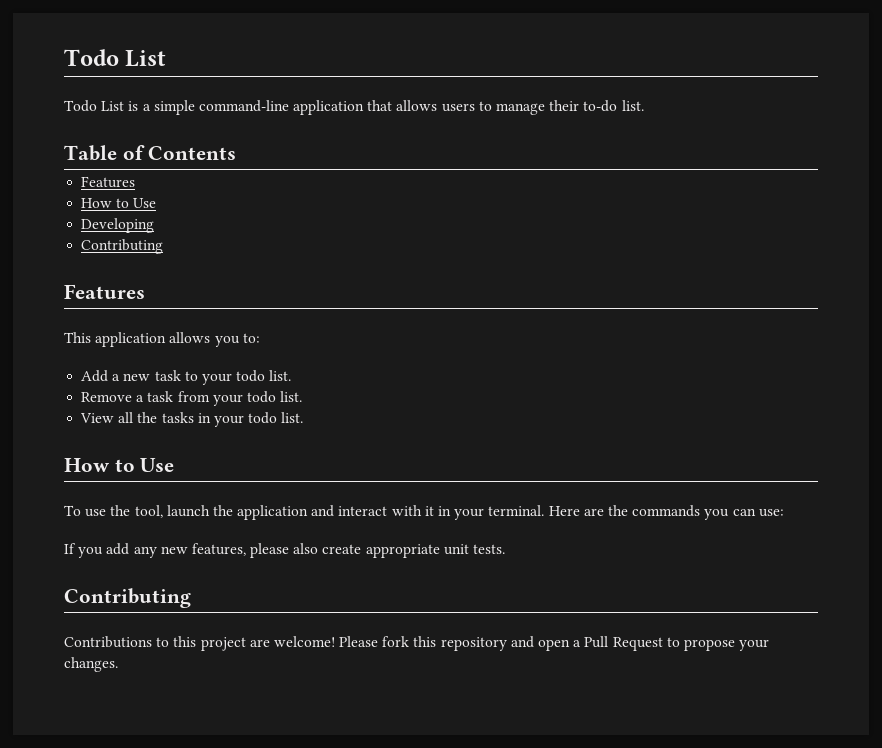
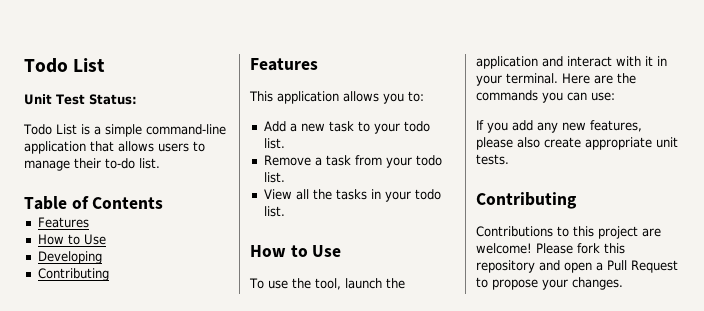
[64,49,167,67] Todo List -> [24,58,106,73] [24,94,137,105] Todo List // Unit Test Status:

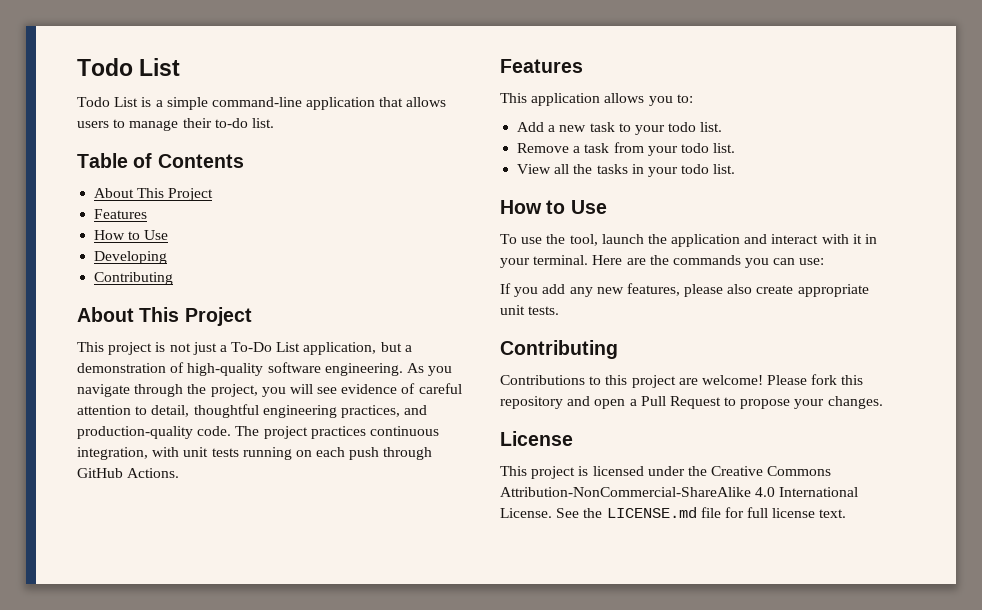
[24,58,106,73] [24,94,137,105] Todo List // Unit Test Status: -> [77,58,181,76] Todo List
(164, 203) none -> [94,188,214,201] // About This Project
(109, 274) none -> [77,307,252,326] [77,342,412,355] [77,362,453,376] [77,383,462,397] [77,404,428,418] [77,426,439,439] [77,447,433,460] [77,468,180,478] // About This Project // This project is not just a To-Do List application, but a demonstration of high-quality software engineering. As you navigate through the project, you will see evidence of careful attention to detail, thoughtful engineering practices, and production-quality code. The project practices continuous integration, with unit tests running on each push through GitHub Actions.
(623, 283) none -> [500,431,573,446] [500,466,832,479] [500,487,859,497] [500,507,847,518] // License // This project is licensed under the Creative Commons Attribution-NonCommercial-ShareAlike 4.0 International License. See the LICENSE.md file for full license text.

